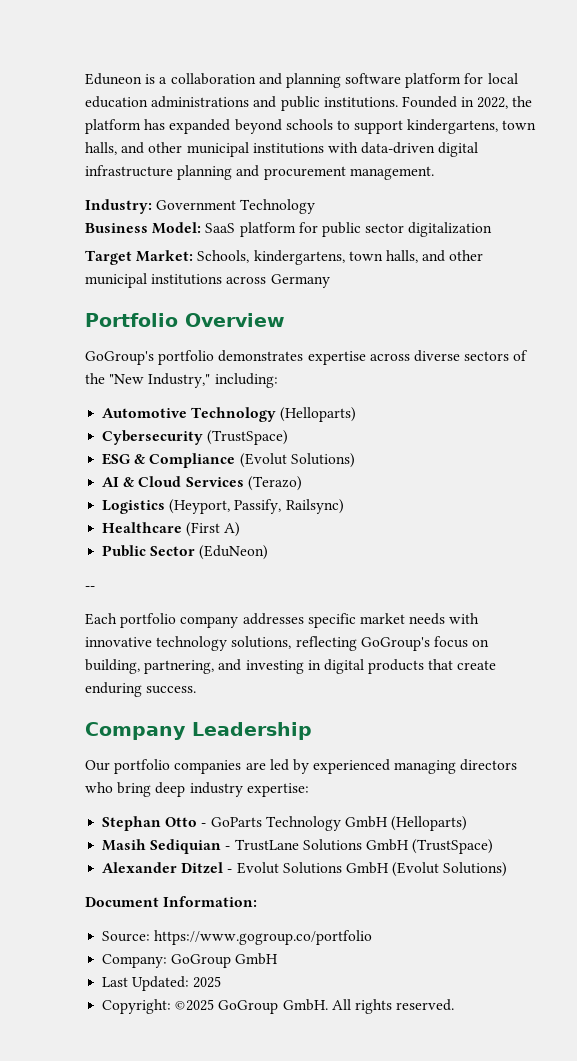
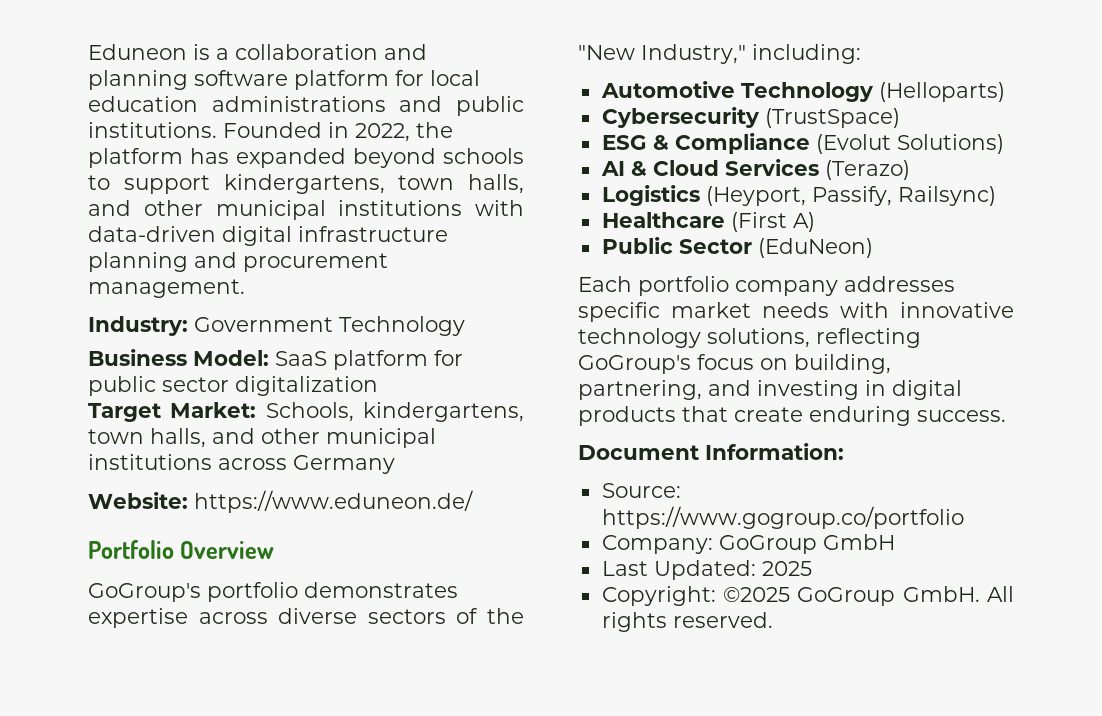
(330, 281) none -> [88,490,473,513] // Website: https://www.eduneon.de/
[85,586,95,590] // -- -> (873, 248) none
[85,722,312,740] [85,759,518,774] [85,782,309,797] [102,816,468,831] [102,839,494,854] [102,862,508,877] // Company Leadership // Our portfolio companies are led by experienced managing directors who bring deep industry expertise: // Stephan Otto - GoParts Technology GmbH (Helloparts) // Masih Sediquian - TrustLane Solutions GmbH (TrustSpace) // Alexander Ditzel - Evolut Solutions GmbH (Evolut Solutions) -> (1006, 416) none

